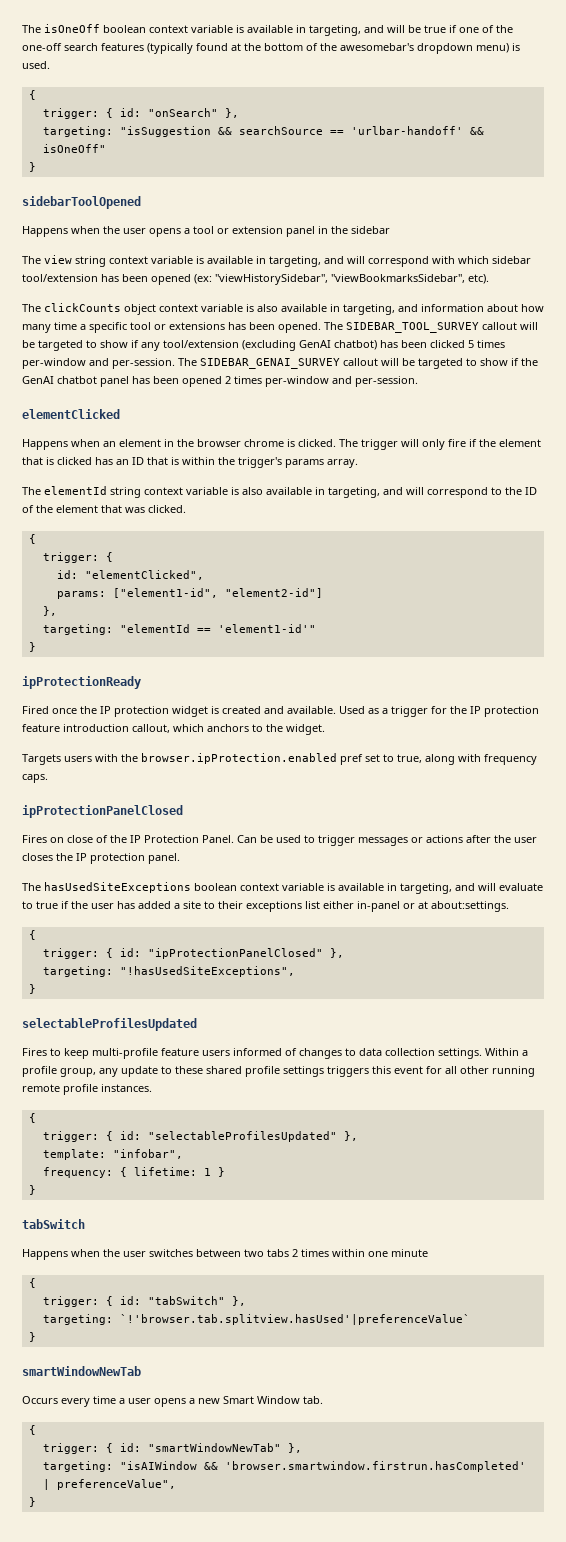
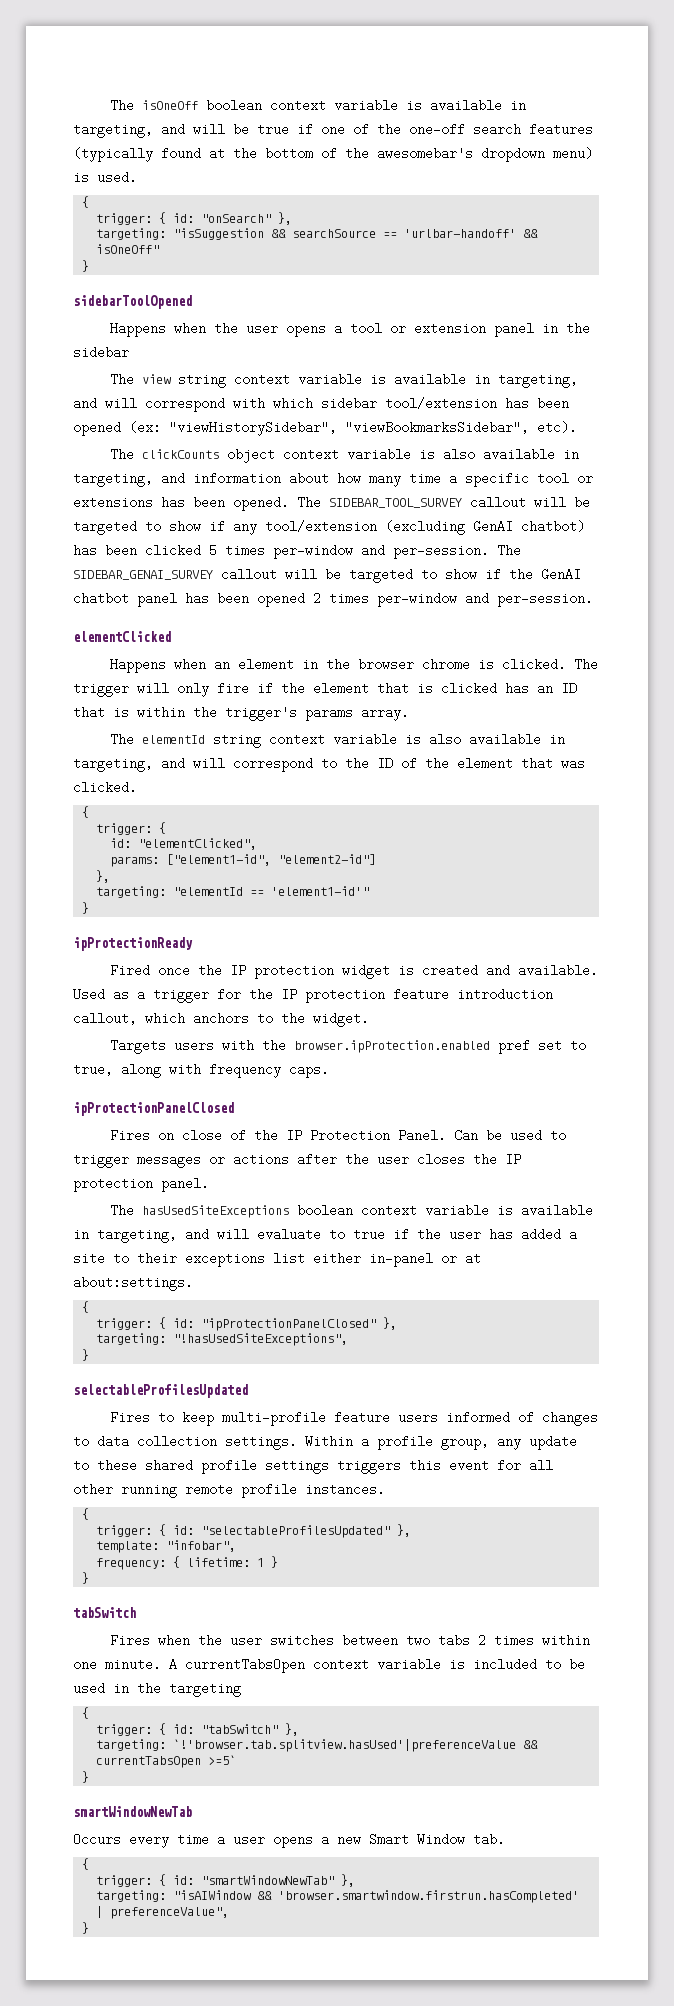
[22,1249,68,1260] Happens -> [109,1634,150,1647] Fires
[391,1249,428,1257] minute -> [105,1658,585,1673] [73,1682,241,1697] minute. A currentTabsOpen context variable is included to be used in the targeting
[119,1314,470,1325] `!'browser.tab.splitview.hasUsed'|preferenceValue` -> [173,1739,539,1752] [96,1755,237,1768] `!'browser.tab.splitview.hasUsed'|preferenceValue && currentTabsOpen >=5`

